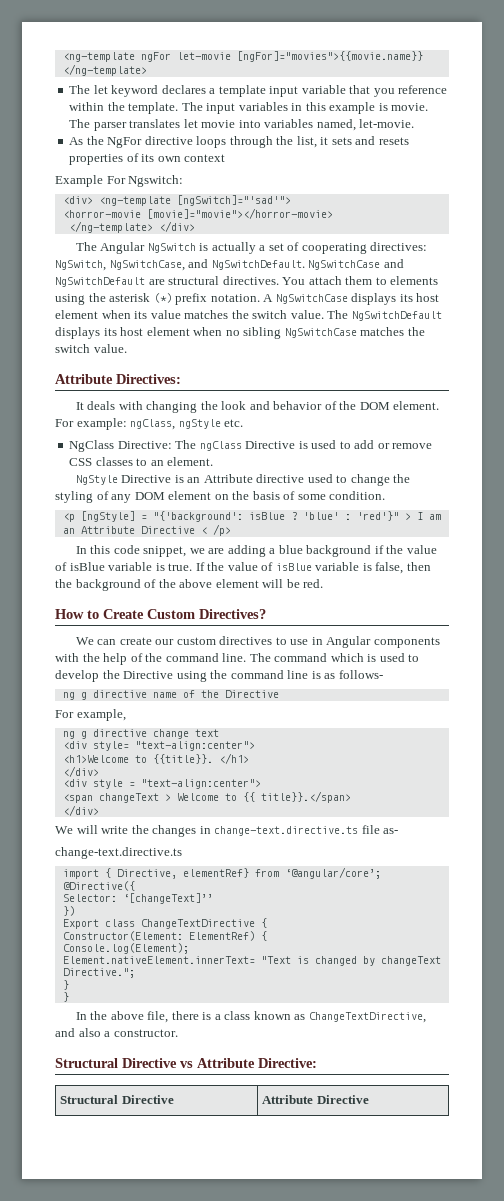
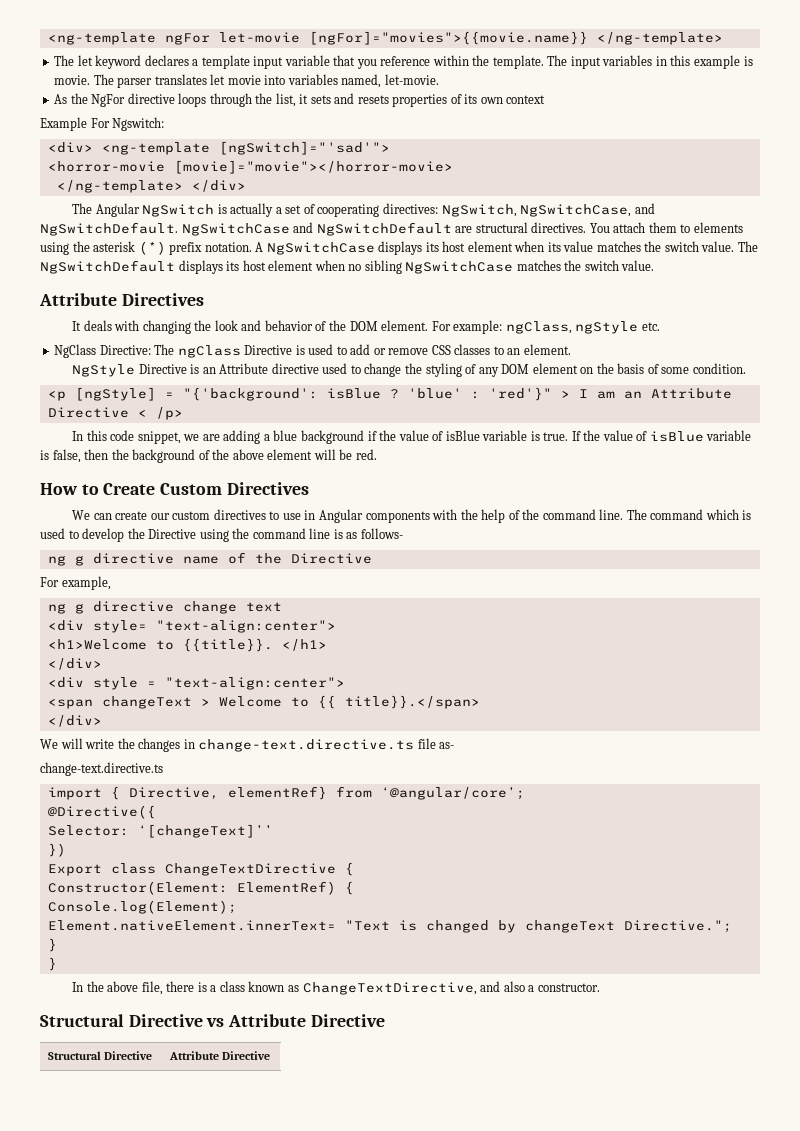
[116,374,181,384] Directives: -> [121,293,204,306] Directives
[199,609,266,619] Directives? -> [226,482,309,495] Directives
[258,1058,317,1068] Directive: -> [310,1014,385,1027] Directive

